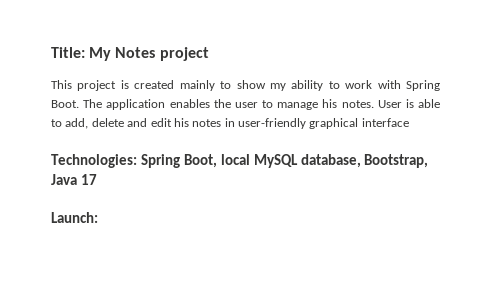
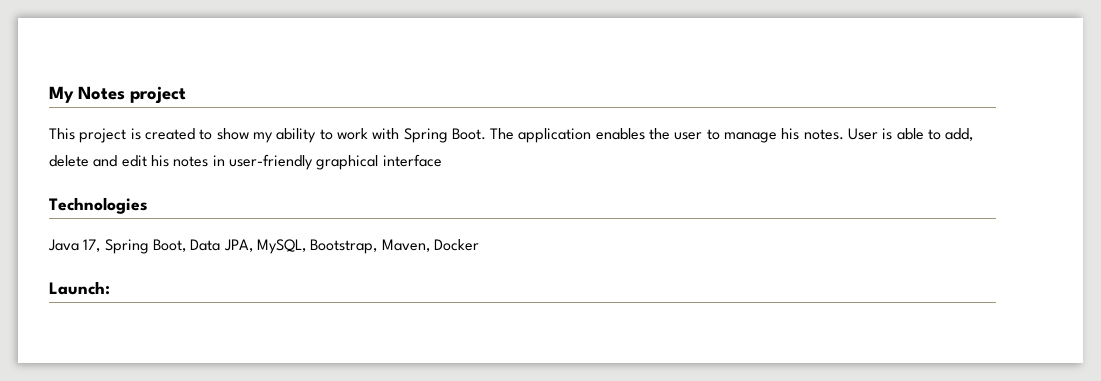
[51,47,85,58] Title: -> (49, 94) none
[179,80,215,91] mainly -> (195, 134) none
[51,154,429,168] [51,174,97,185] Technologies: Spring Boot, local MySQL database, Bootstrap, Java 17 -> [49,197,148,214] [48,239,479,254] Technologies // Java 17, Spring Boot, Data JPA, MySQL, Bootstrap, Maven, Docker

